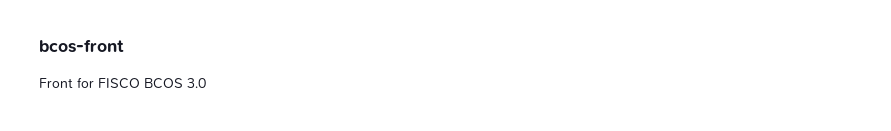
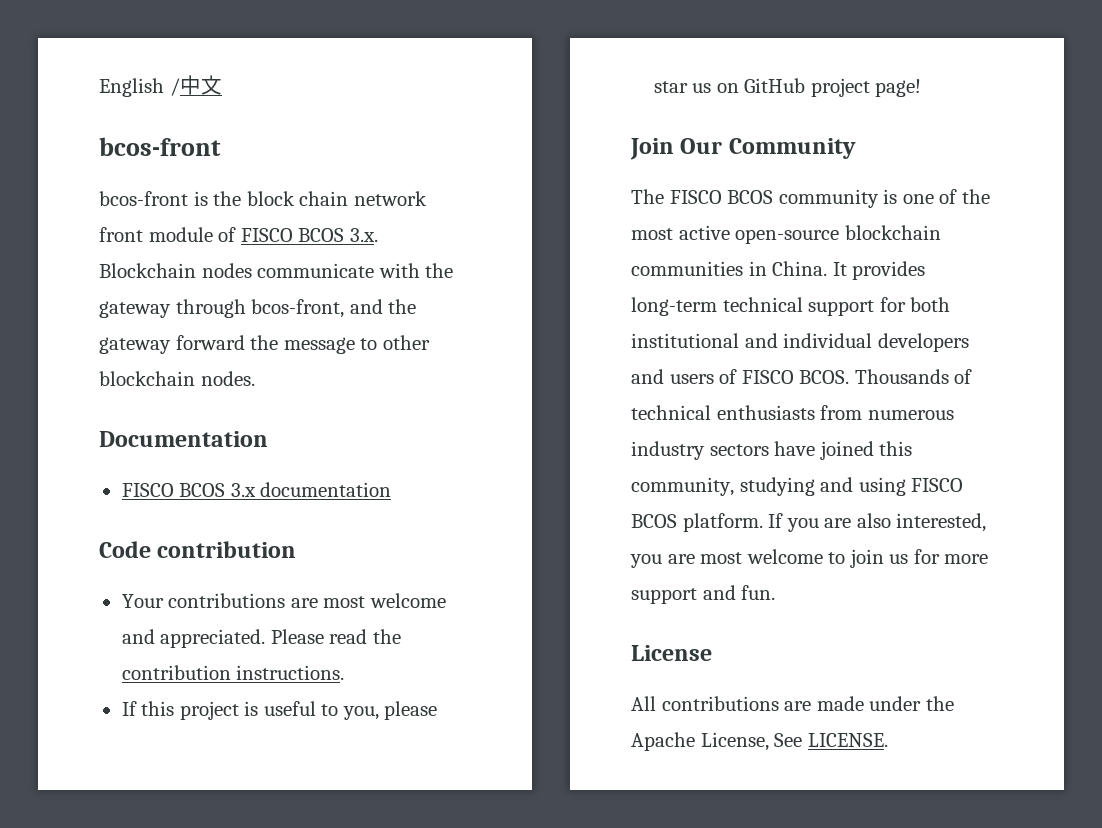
[39,39,124,53] [39,77,206,89] bcos-front // Front for FISCO BCOS 3.0 -> [99,75,222,97] [99,137,221,156] [99,191,427,206] [99,227,378,242] [99,263,454,278] [99,299,417,318] [99,335,430,354] [99,371,255,386] [99,431,268,447] [121,482,392,497] [99,541,297,558] [121,593,446,608] [121,629,401,648] [121,665,345,680] [121,701,438,720] [653,78,922,97] [630,138,856,160] [631,189,990,208] [631,225,941,244] [631,261,926,280] [631,297,951,316] [631,333,969,352] [631,369,973,384] [631,405,954,420] [631,441,913,460] [631,477,964,496] [631,513,987,532] [630,549,989,568] [631,585,776,604] [631,645,712,661] [631,696,954,711] [631,732,888,751] English /中文 // bcos-front // bcos-front is the block chain network front module of FISCO BCOS 3.x. Blockchain nodes communicate with the gateway through bcos-front, and the gateway forward the message to other blockchain nodes. // Documentation // FISCO BCOS 3.x documentation // Code contribution // Your contributions are most welcome and appreciated. Please read the contribution instructions. // If this project is useful to you, please star us on GitHub project page! // Join Our Community // The FISCO BCOS community is one of the most active open-source blockchain communities in China. It provides long-term technical support for both institutional and individual developers and users of FISCO BCOS. Thousands of technical enthusiasts from numerous industry sectors have joined this community, studying and using FISCO BCOS platform. If you are also interested, you are most welcome to join us for more support and fun. // License // All contributions are made under the Apache License, See LICENSE.

